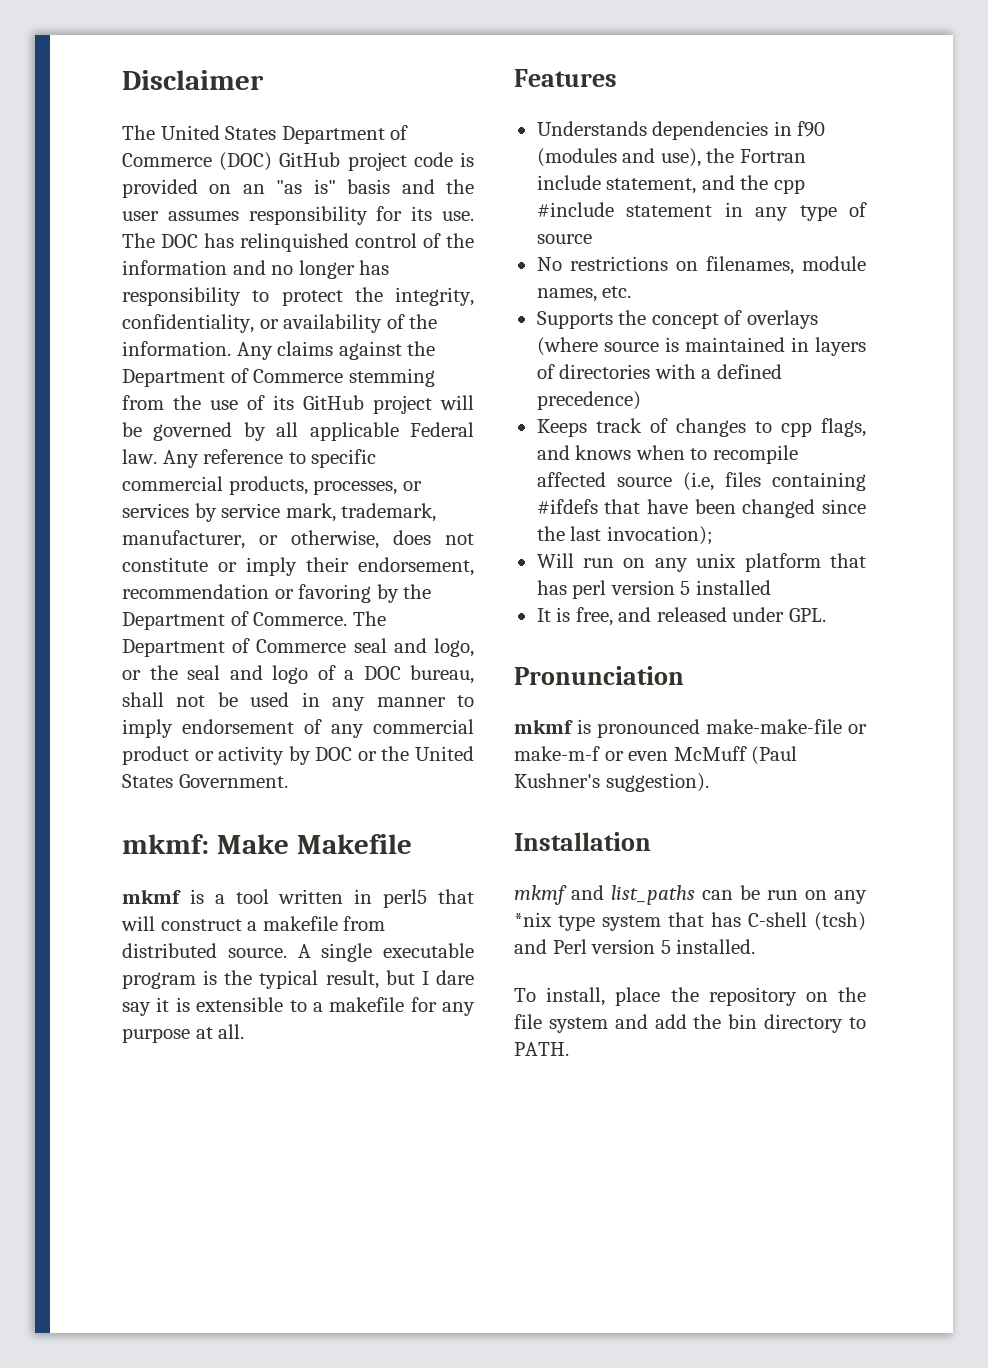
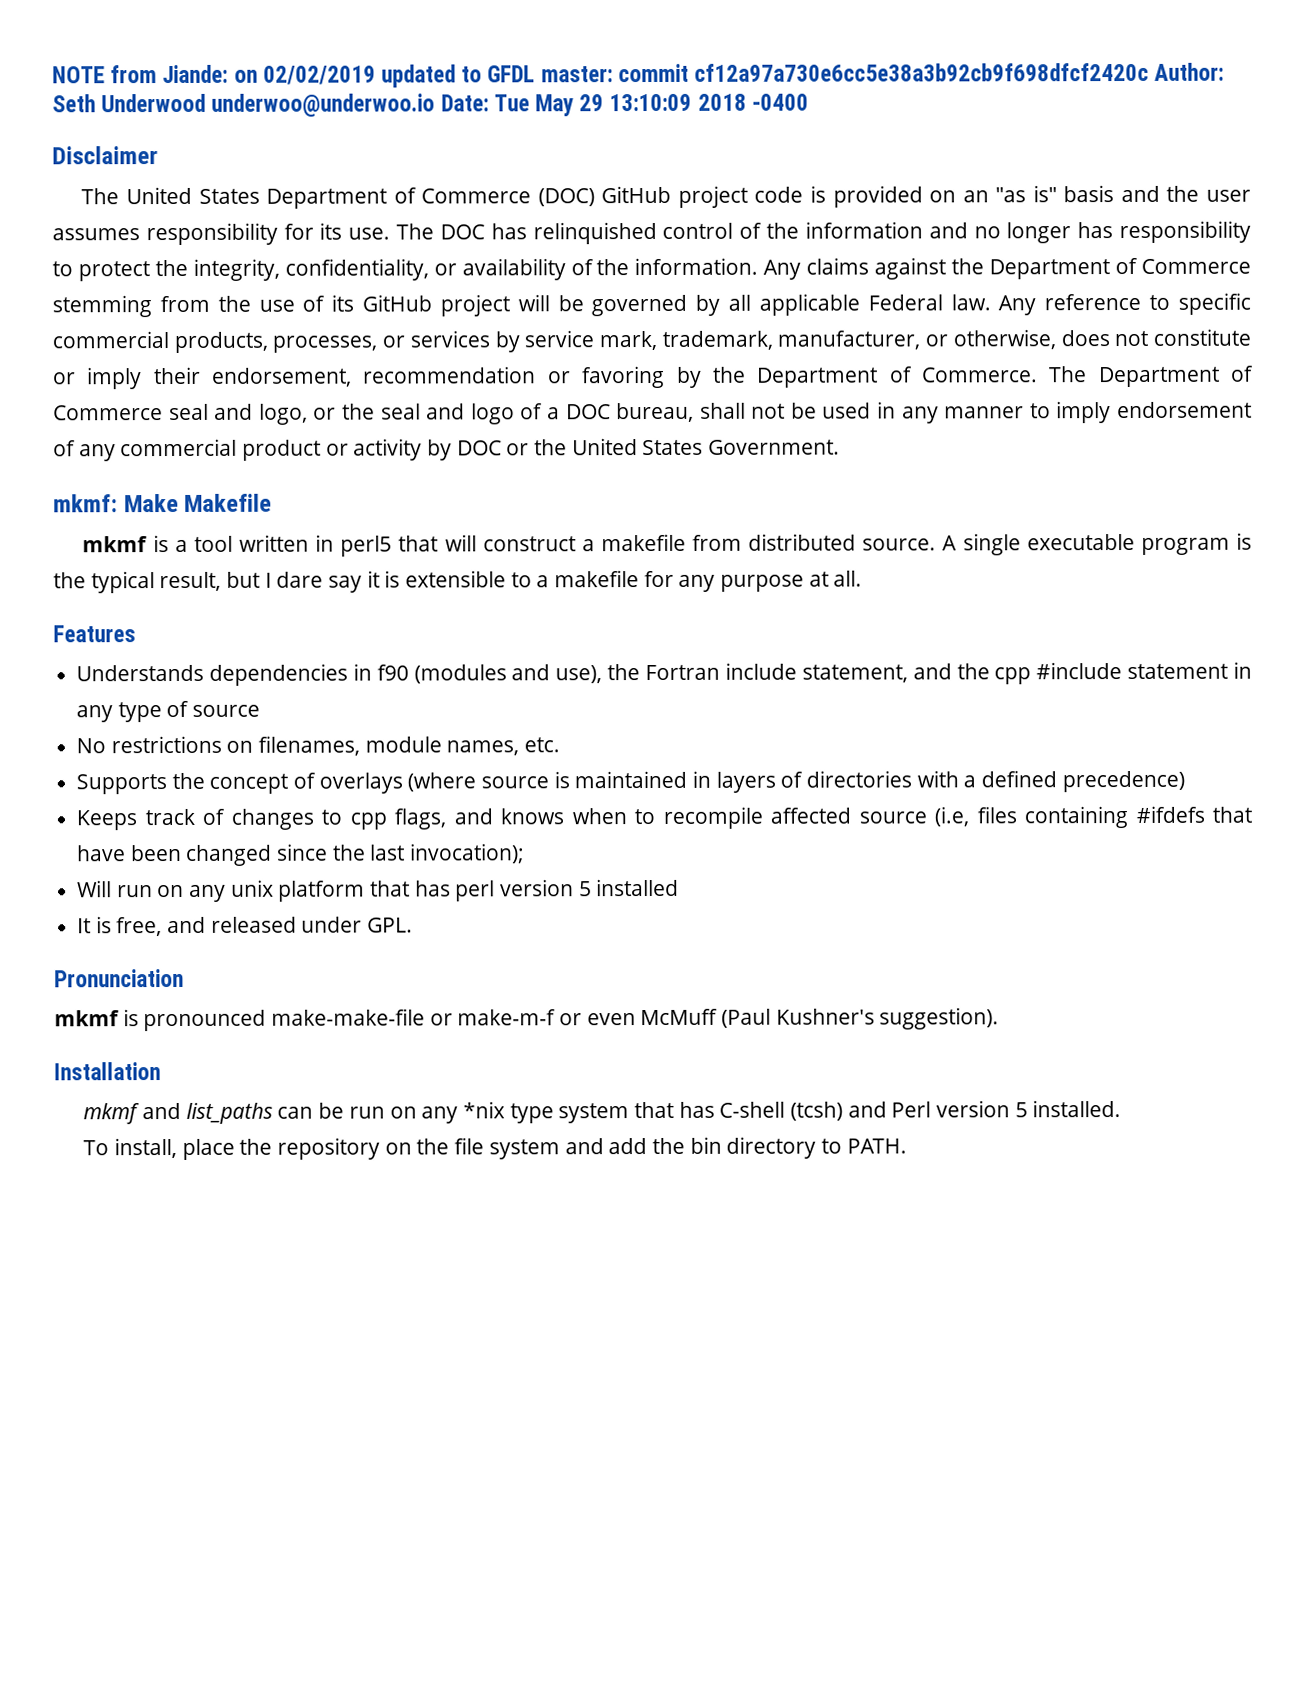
(122, 80) none -> [52,62,1225,88] [52,93,809,117] NOTE from Jiande: on 02/02/2019 updated to GFDL master: commit cf12a97a730e6cc5e38a3b92cb9f698dfcf2420c Author: Seth Underwood underwoo@underwoo.io Date: Tue May 29 13:10:09 2018 -0400 //

